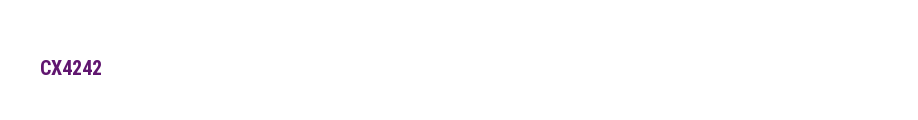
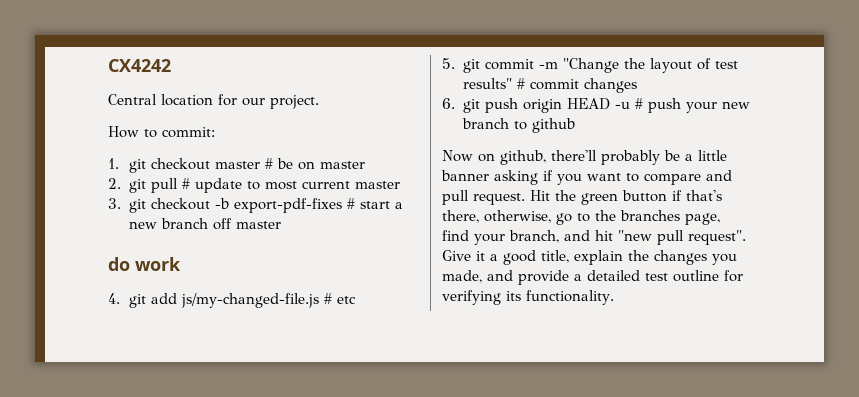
(102, 67) none -> [108,94,319,109] [108,126,215,138] [108,158,365,173] [108,178,400,193] [108,198,403,213] [128,218,281,230] [108,257,181,271] [108,293,356,308] [442,58,738,73] [462,78,637,93] [442,98,750,113] [461,118,575,133] [442,150,727,165] [441,170,732,185] [442,190,722,205] [442,210,720,225] [442,230,746,245] [442,250,737,265] [442,270,743,285] [442,290,614,305] // Central location for our project. // How to commit: // 1. git checkout master # be on master // 2. git pull # update to most current master // 3. git checkout -b export-pdf-fixes # start a new branch off master // do work // 4. git add js/my-changed-file.js # etc // 5. git commit -m "Change the layout of test results" # commit changes // 6. git push origin HEAD -u # push your new branch to github // Now on github, there'll probably be a little banner asking if you want to compare and pull request. Hit the green button if that's there, otherwise, go to the branches page, find your branch, and hit "new pull request". Give it a good title, explain the changes you made, and provide a detailed test outline for verifying its functionality.

